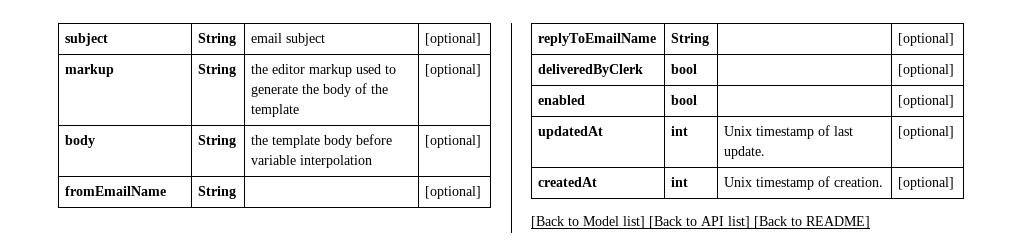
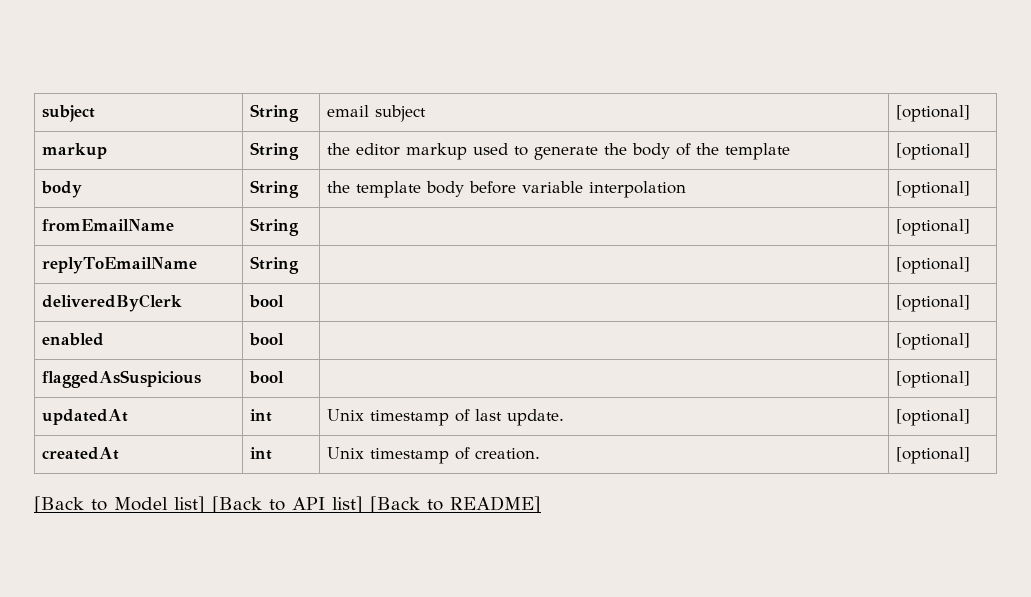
(955, 101) none -> [42,370,202,388] [249,371,285,384] [896,371,971,388] // flaggedAsSuspicious | bool | | [optional]

